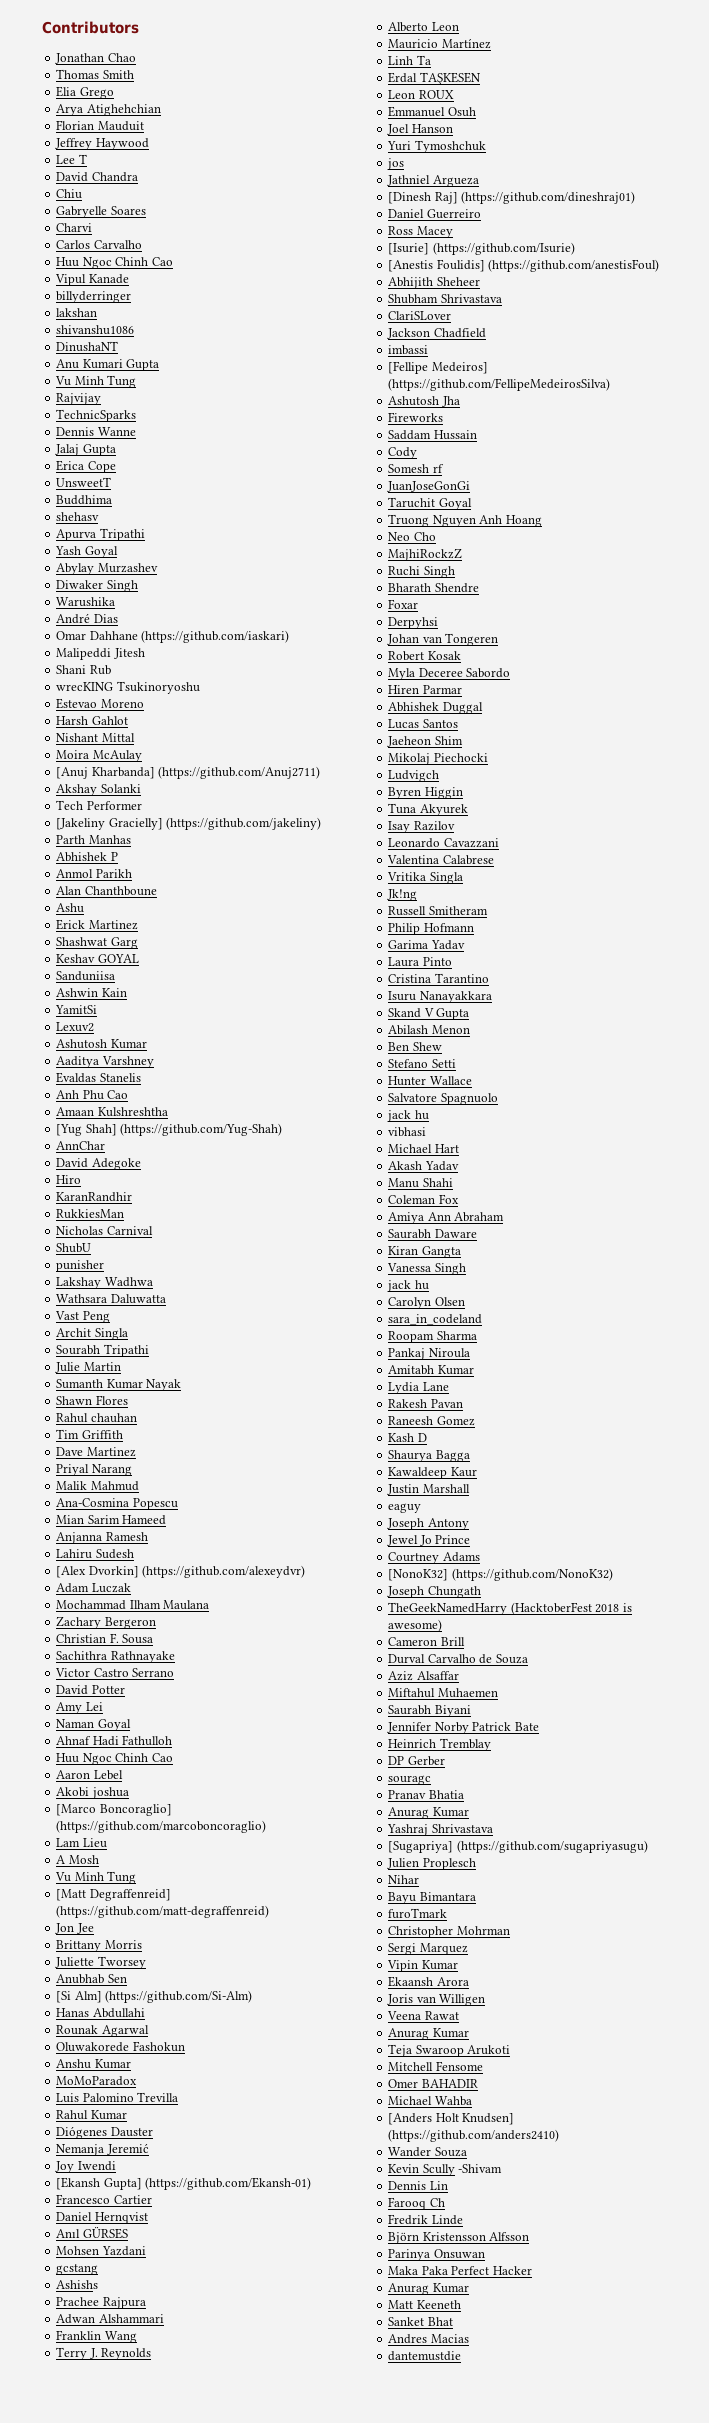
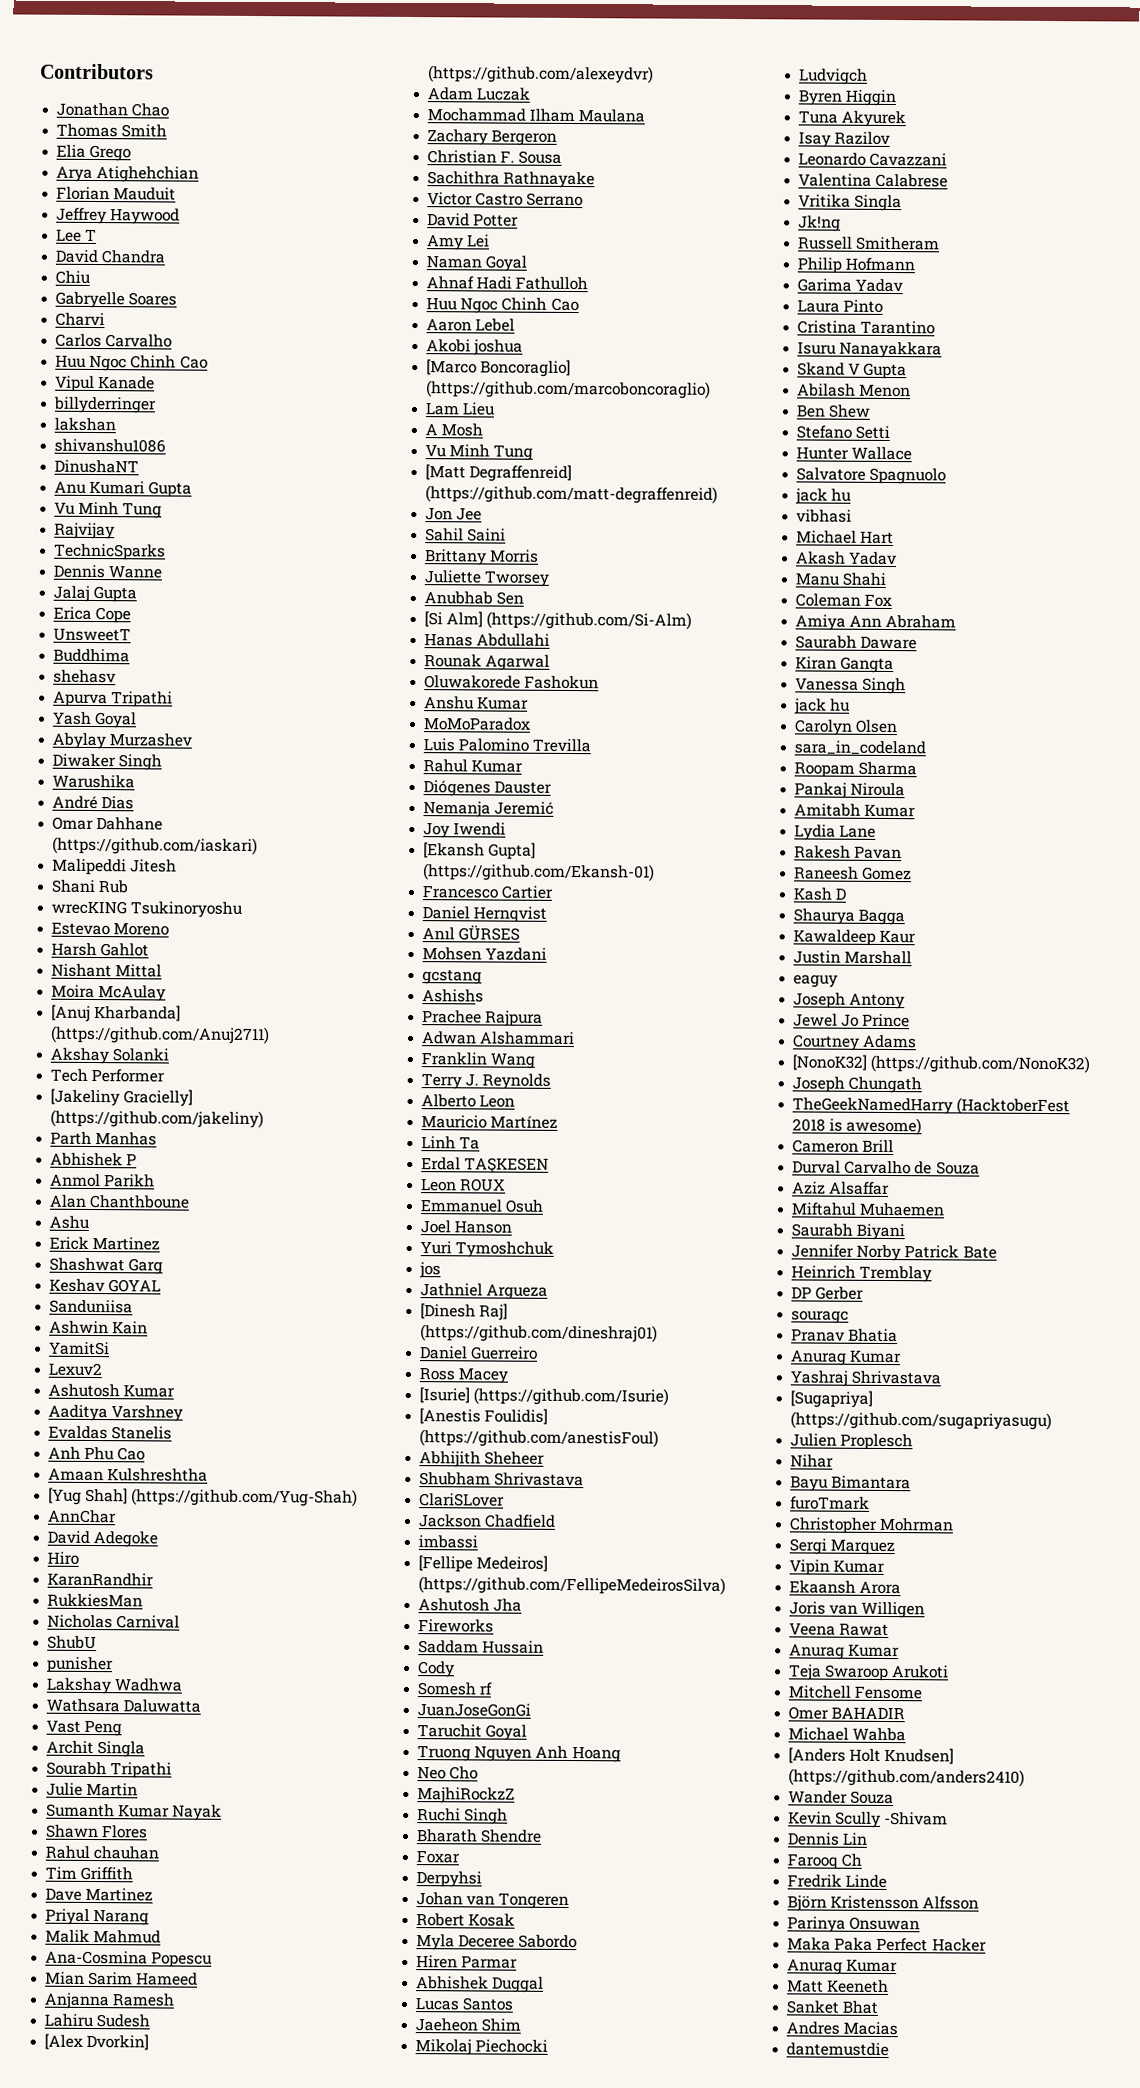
(94, 1928) none -> [425,528,507,542] // Sahil Saini

